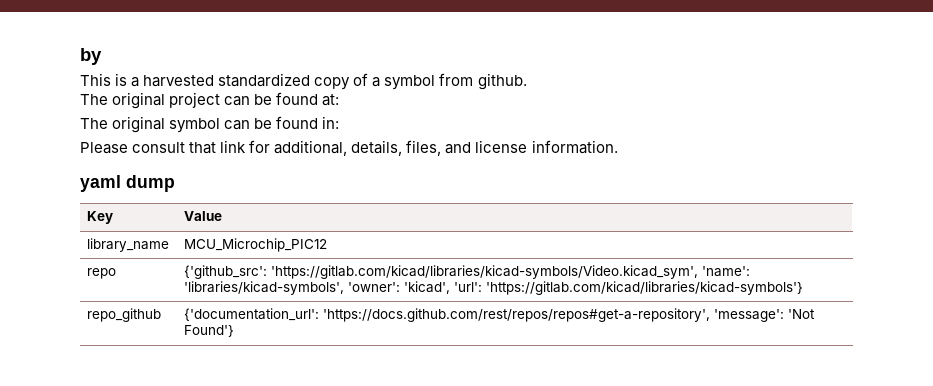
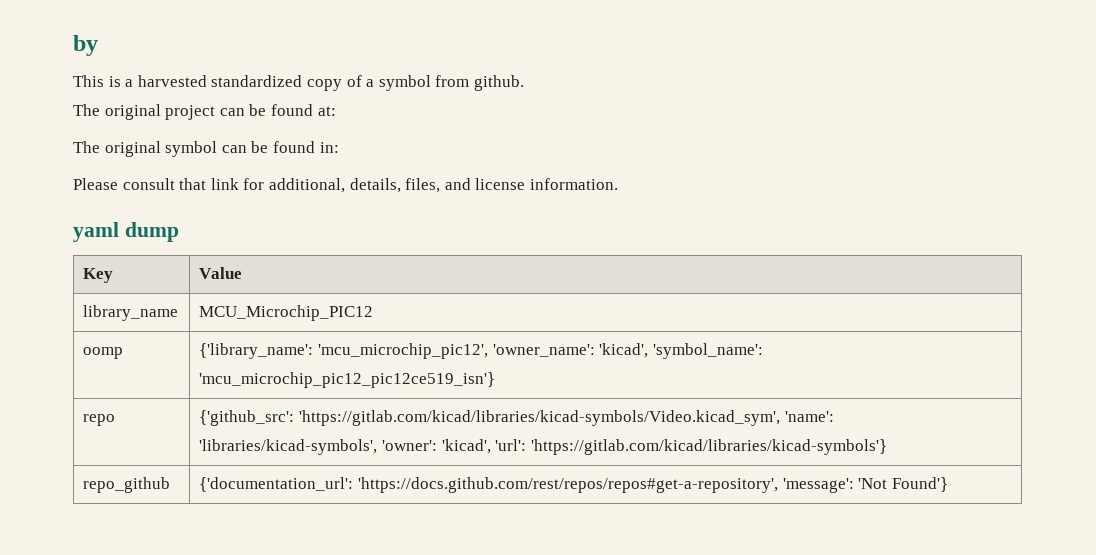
(328, 245) none -> [83,347,124,359] [199,343,763,359] [199,372,496,388] // oomp | {'library_name': 'mcu_microchip_pic12', 'owner_name': 'kicad', 'symbol_name': 'mcu_microchip_pic12_pic12ce519_isn'}

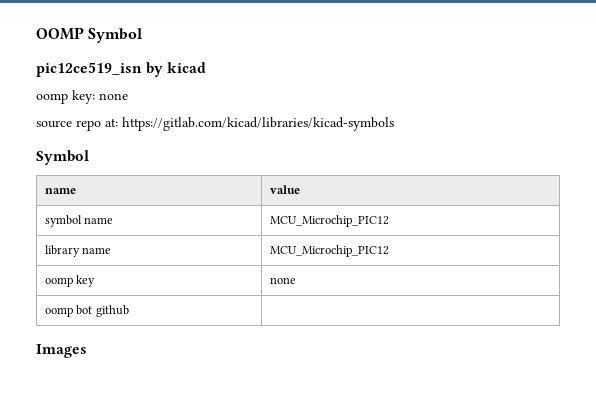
[73,35,98,56] [73,75,524,91] [73,104,336,120] [73,141,339,157] [73,178,618,193] [73,222,179,242] [83,268,114,283] [199,267,243,279] [83,305,179,321] [199,305,374,321] [83,347,124,359] [199,343,763,359] [199,372,496,388] [83,414,116,426] [199,410,834,426] [199,439,887,455] [83,477,171,493] [199,477,948,493] by // This is a harvested standardized copy of a symbol from github. // The original project can be found at: // The original symbol can be found in: // Please consult that link for additional, details, files, and license information. // yaml dump // Key | Value // library_name | MCU_Microchip_PIC12 // oomp | {'library_name': 'mcu_microchip_pic12', 'owner_name': 'kicad', 'symbol_name': 'mcu_microchip_pic12_pic12ce519_isn'} // repo | {'github_src': 'https://gitlab.com/kicad/libraries/kicad-symbols/Video.kicad_sym', 'name': 'libraries/kicad-symbols', 'owner': 'kicad', 'url': 'https://gitlab.com/kicad/libraries/kicad-symbols'} // repo_github | {'documentation_url': 'https://docs.github.com/rest/repos/repos#get-a-repository', 'message': 'Not Found'} -> [36,27,143,43] [36,62,207,77] [36,90,128,104] [36,117,394,131] [36,150,89,165] [44,188,76,194] [269,185,300,194] [44,215,114,227] [269,215,389,227] [44,245,112,257] [269,245,389,257] [44,275,96,287] [269,277,296,284] [44,305,129,317] [36,344,87,358] OOMP Symbol // pic12ce519_isn by kicad // oomp key: none // source repo at: https://gitlab.com/kicad/libraries/kicad-symbols // Symbol // name | value // symbol name | MCU_Microchip_PIC12 // library name | MCU_Microchip_PIC12 // oomp key | none // oomp bot github | // Images

